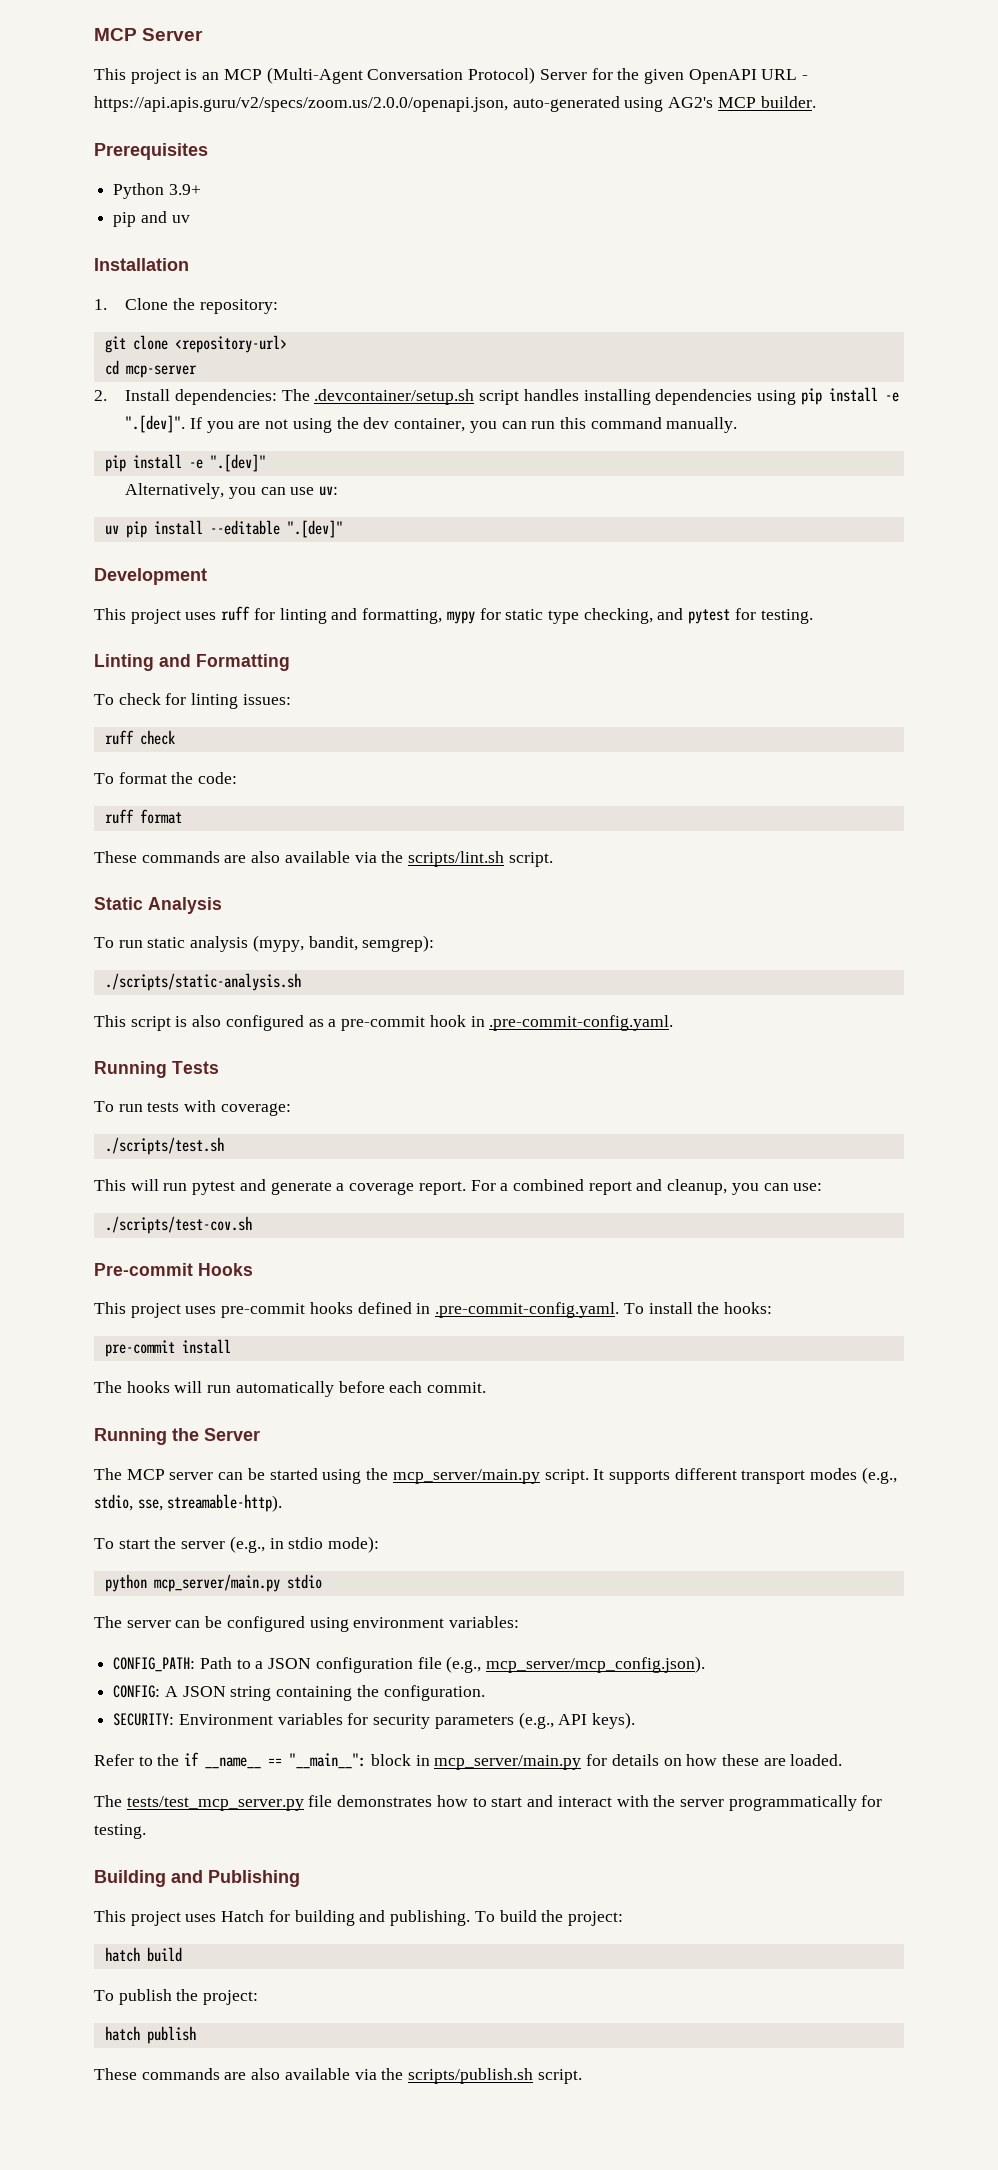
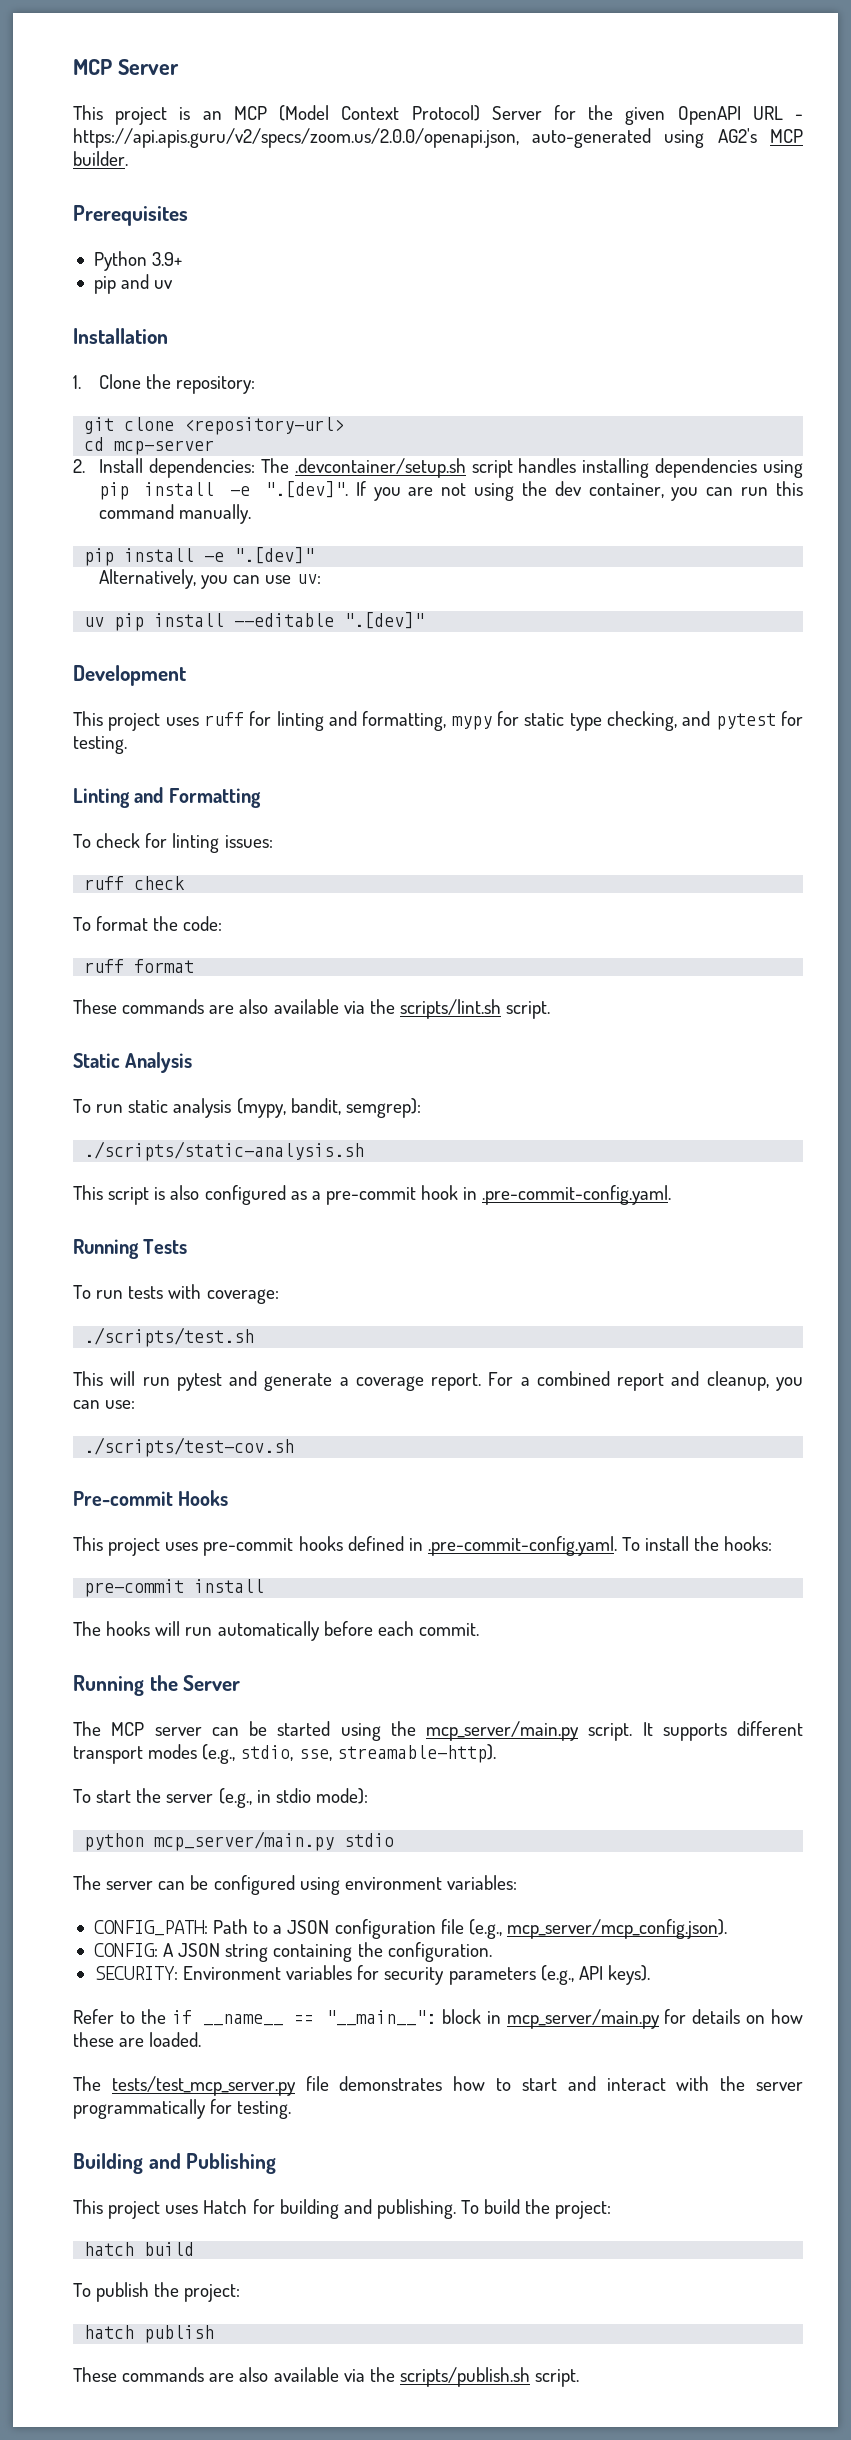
[266,67,464,84] (Multi-Agent Conversation -> [279,105,400,121] (Model Context

